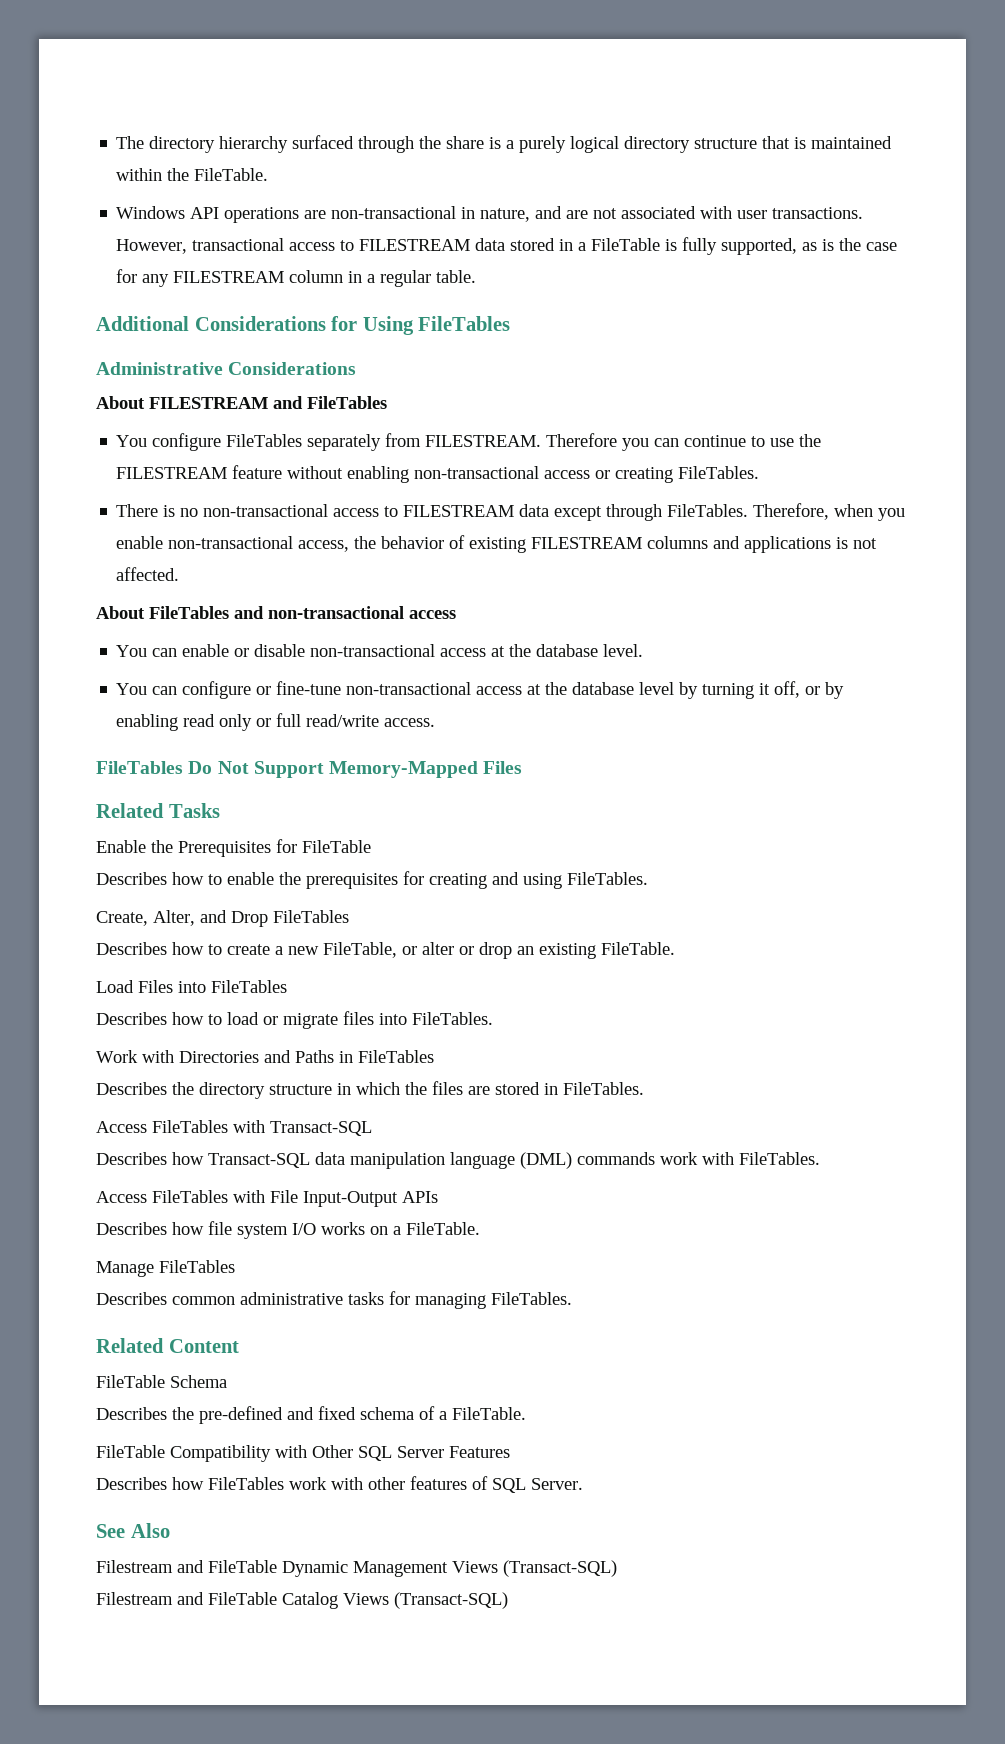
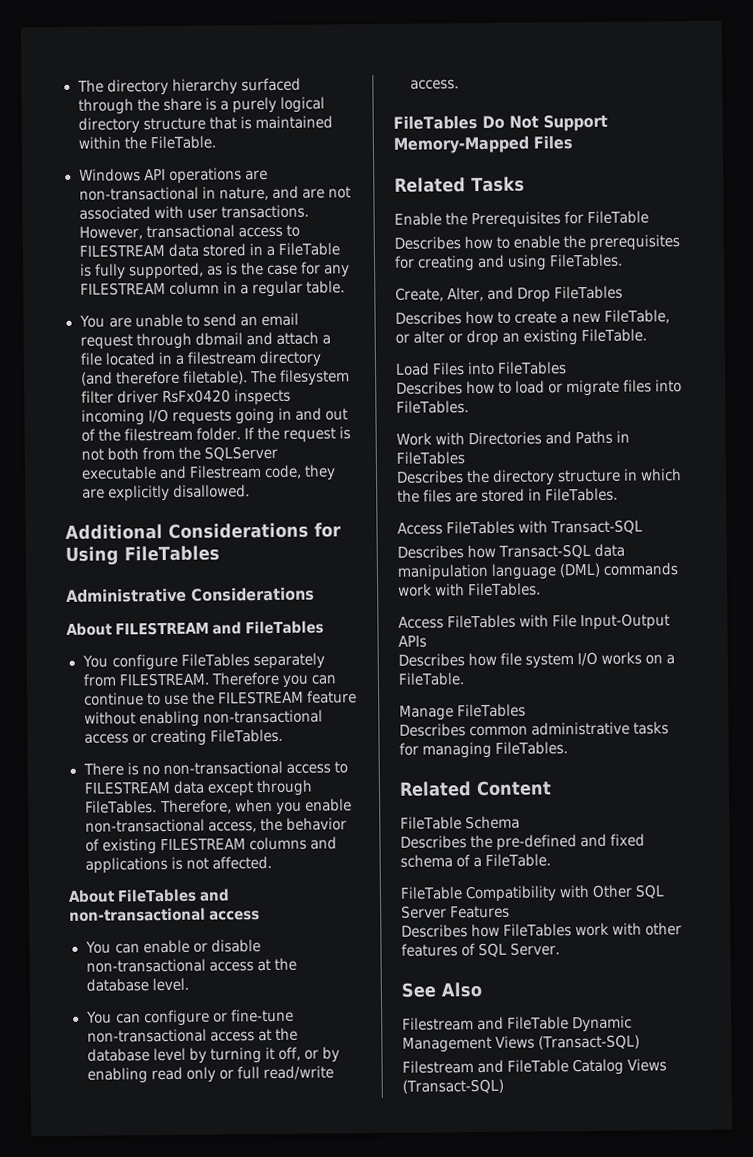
(477, 276) none -> [78,312,299,328] [79,331,331,350] [79,350,321,368] [80,369,350,386] [80,388,291,406] [80,407,348,426] [80,426,351,443] [80,445,278,461] [80,464,336,481] [81,484,250,502] // You are unable to send an email request through dbmail and attach a file located in a filestream directory (and therefore filetable). The filesystem filter driver RsFx0420 inspects incoming I/O requests going in and out of the filestream folder. If the request is not both from the SQLServer executable and Filestream code, they are explicitly disallowed.

